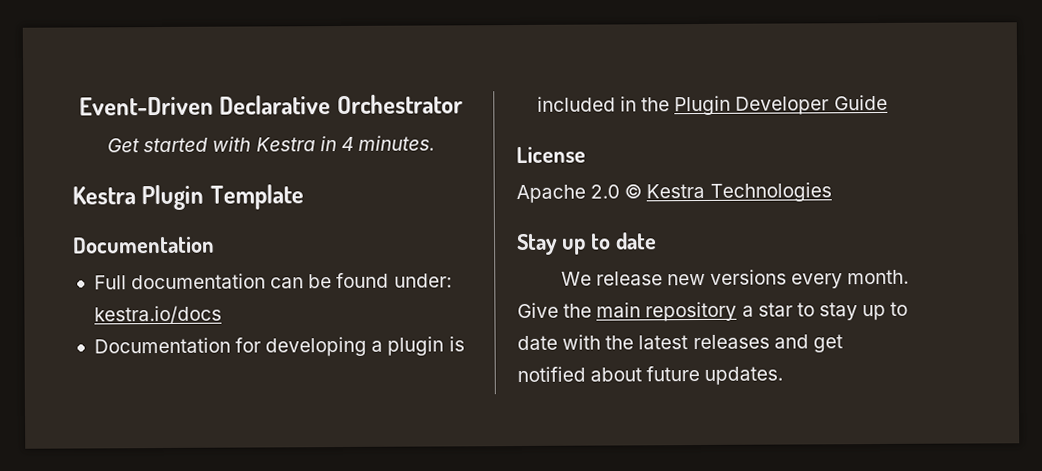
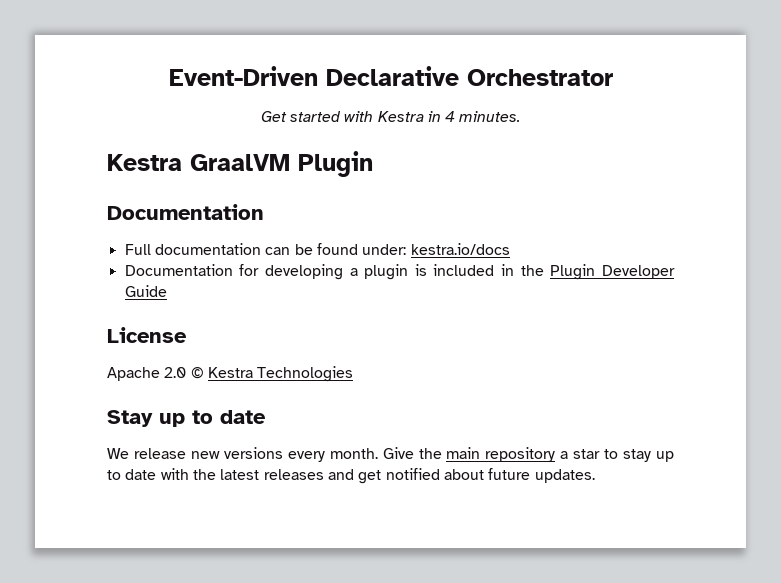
[141,184,304,211] Plugin Template -> [190,151,373,177] GraalVM Plugin

